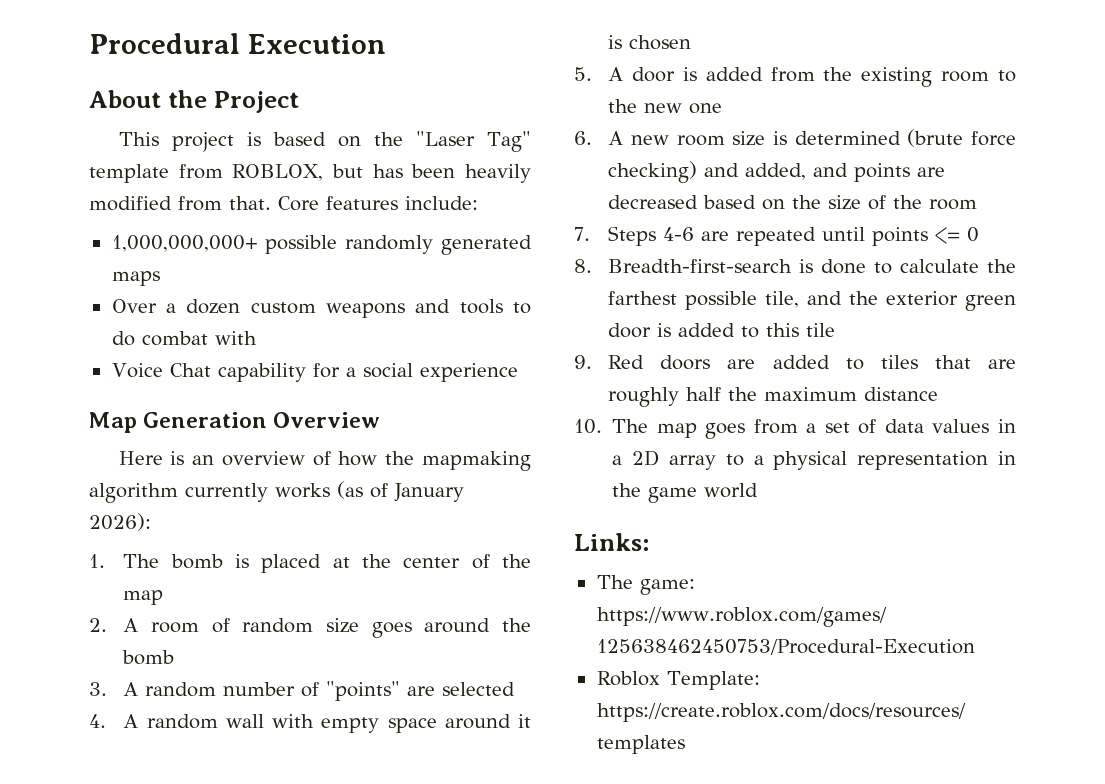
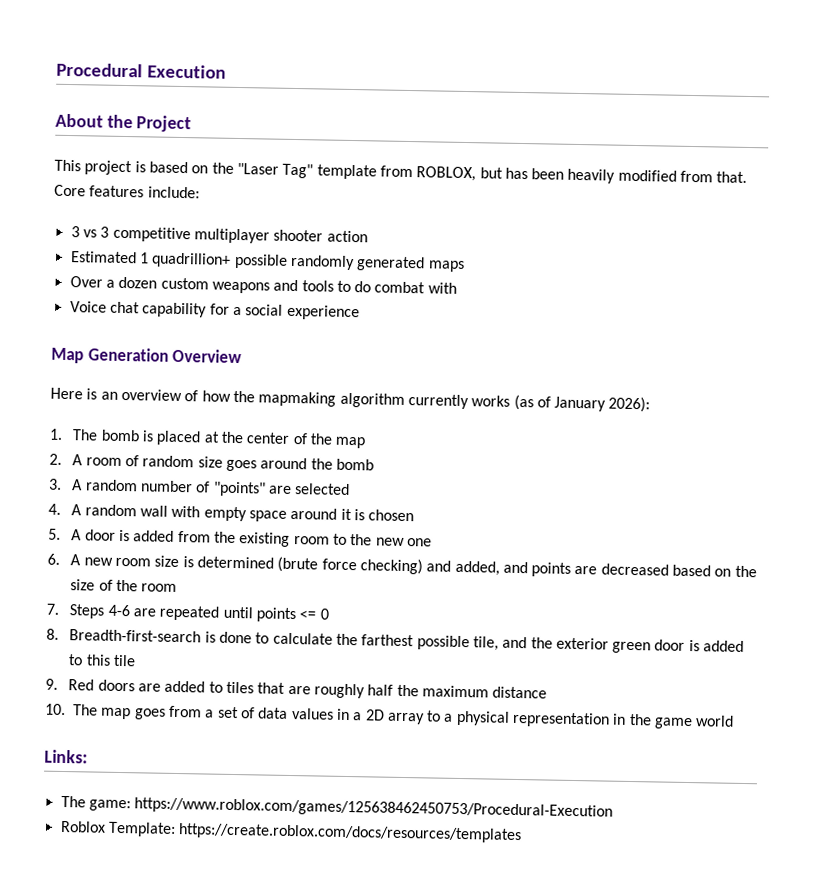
[111,235,258,252] 1,000,000,000+ -> [70,226,368,244] [70,251,232,268] 3 vs 3 competitive multiplayer shooter action // Estimated 1 quadrillion+
[169,363,211,377] Chat -> [109,301,140,314] chat

